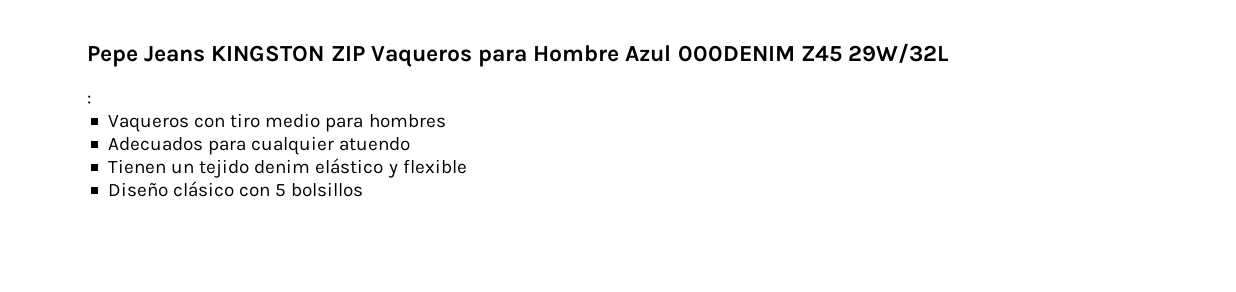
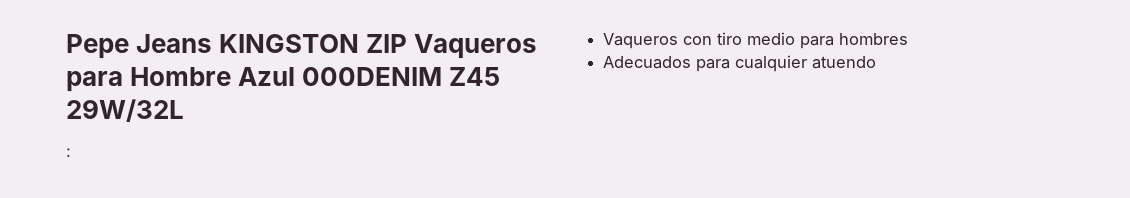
[107,158,467,178] [107,181,364,197] // Tienen un tejido denim elástico y flexible // Diseño clásico con 5 bolsillos -> (877, 62) none

